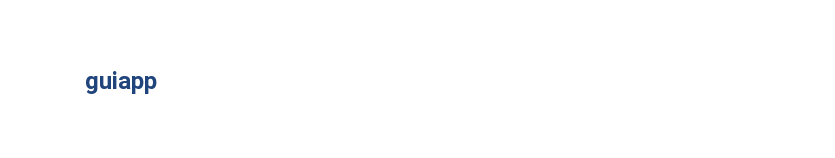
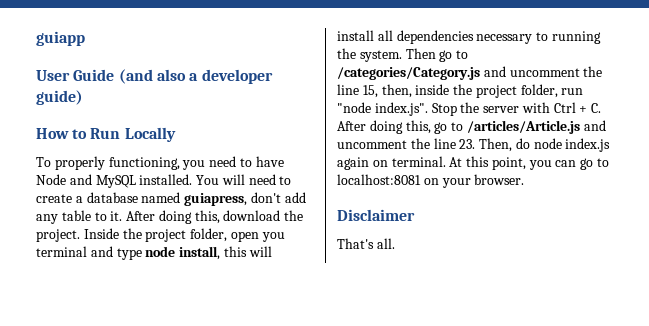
(157, 82) none -> [36,69,273,84] [36,90,83,105] [36,127,176,142] [36,156,284,170] [36,174,292,188] [36,192,306,206] [36,210,304,224] [36,228,285,242] [36,246,272,260] [337,30,601,44] [337,48,469,62] [337,66,603,80] [337,84,584,98] [337,102,602,116] [337,120,606,134] [337,138,611,152] [337,156,610,170] [337,174,525,188] [337,209,415,221] [337,238,395,249] // User Guide (and also a developer guide) // How to Run Locally // To properly functioning, you need to have Node and MySQL installed. You will need to create a database named guiapress, don't add any table to it. After doing this, download the project. Inside the project folder, open you terminal and type node install, this will install all dependencies necessary to running the system. Then go to /categories/Category.js and uncomment the line 15, then, inside the project folder, run "node index.js". Stop the server with Ctrl + C. After doing this, go to /articles/Article.js and uncomment the line 23. Then, do node index.js again on terminal. At this point, you can go to localhost:8081 on your browser. // Disclaimer // That's all.

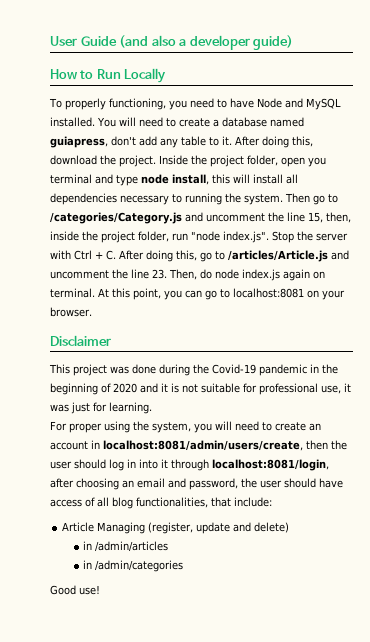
[36,31,85,46] guiapp // -> (50, 41) none
[337,238,395,249] That's all. -> [49,364,338,376] [50,383,351,395] [50,402,152,414] [50,421,321,433] [50,440,347,451] [50,459,329,471] [50,478,343,490] [50,497,272,509] [62,522,290,534] [83,541,169,552] [83,560,184,572] [50,585,100,595] This project was done during the Covid-19 pandemic in the beginning of 2020 and it is not suitable for professional use, it was just for learning. // For proper using the system, you will need to create an account in localhost:8081/admin/users/create, then the user should log in into it through localhost:8081/login, after choosing an email and password, the user should have access of all blog functionalities, that include: // Article Managing (register, update and delete) // in /admin/articles // in /admin/categories // Good use!

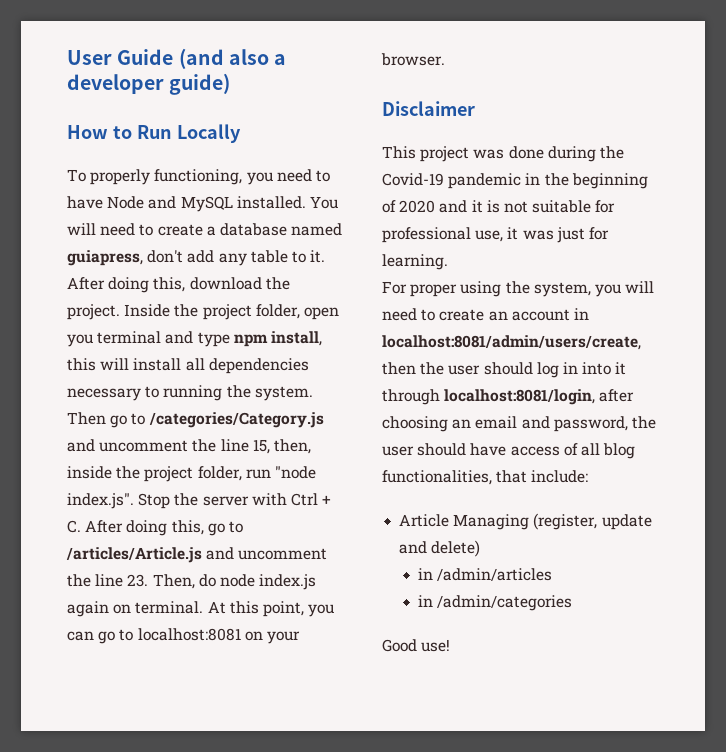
[141,174,169,184] node -> [233,334,268,347] npm

